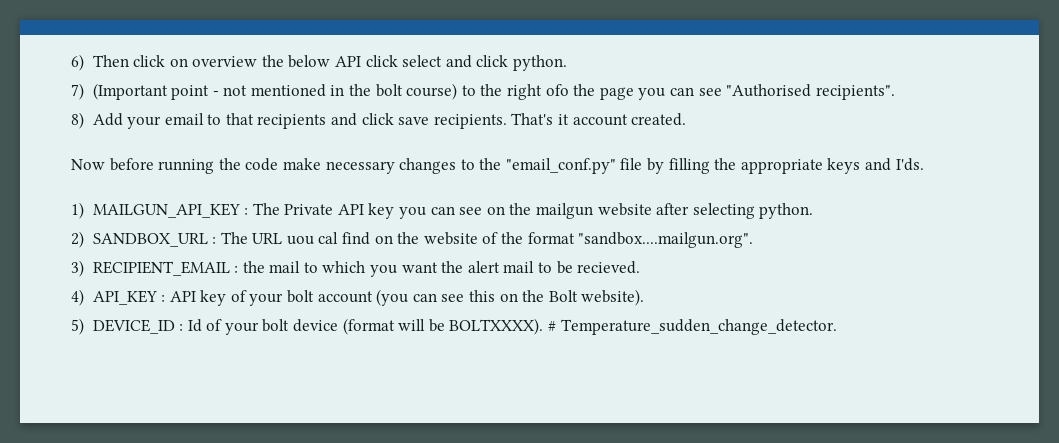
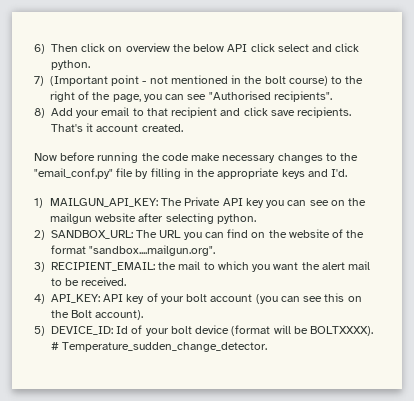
[545,84,634,100] ofo the page -> [78,91,141,102] of the page,
[257,114,327,129] recipients -> [171,107,218,118] recipient
(710, 166) none -> [183,168,194,177] in
[895,158,924,171] I'ds. -> [331,169,348,177] I'd.
[92,203,249,218] MAILGUN_API_KEY : -> [49,198,158,207] MAILGUN_API_KEY:
[92,232,339,247] SANDBOX_URL : The URL uou cal -> [51,230,224,240] SANDBOX_URL: The URL you can
[92,261,239,276] RECIPIENT_EMAIL : -> [51,262,155,271] RECIPIENT_EMAIL:
[577,261,641,274] recieved. -> [81,277,127,286] received.
[92,290,166,305] API_KEY : -> [51,294,100,303] API_KEY:
[581,289,645,306] website). -> [95,310,144,320] account).
[92,319,184,334] DEVICE_ID : -> [51,326,113,335] DEVICE_ID:

